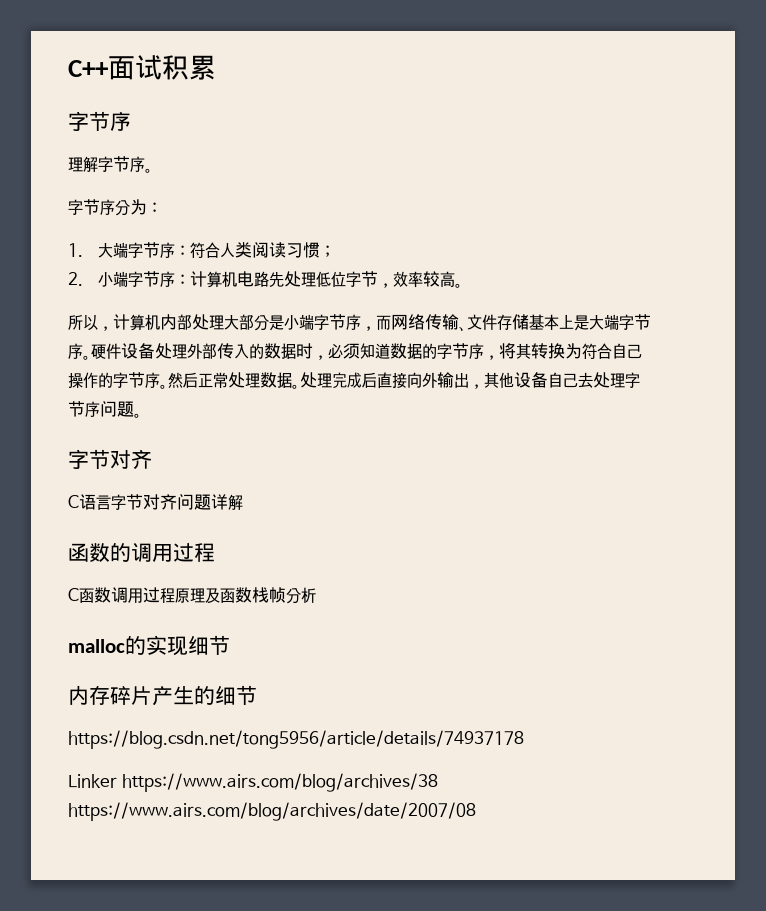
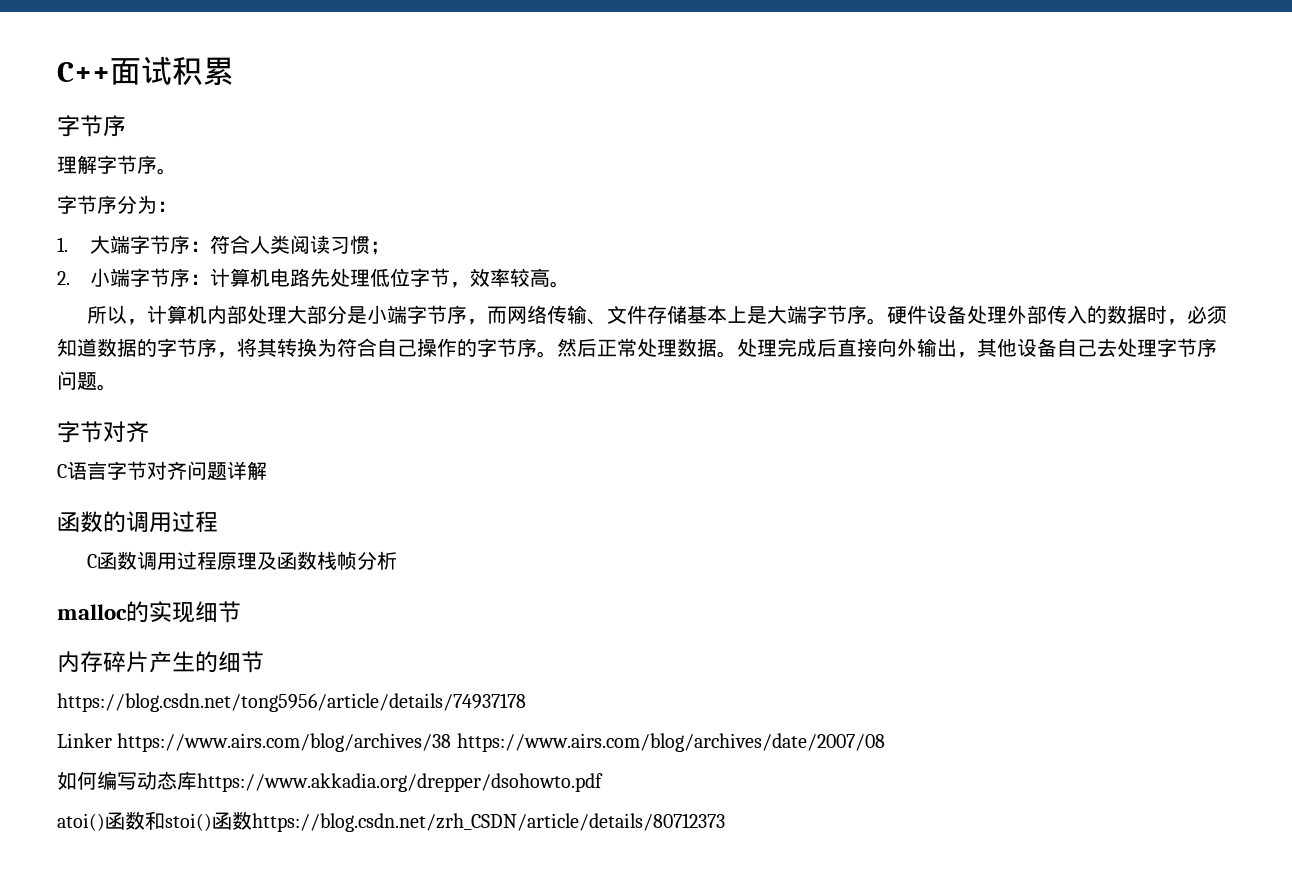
(476, 811) none -> [57,771,603,792] [57,811,725,832] // 如何编写动态库https://www.akkadia.org/drepper/dsohowto.pdf // atoi()函数和stoi()函数https://blog.csdn.net/zrh_CSDN/article/details/80712373

